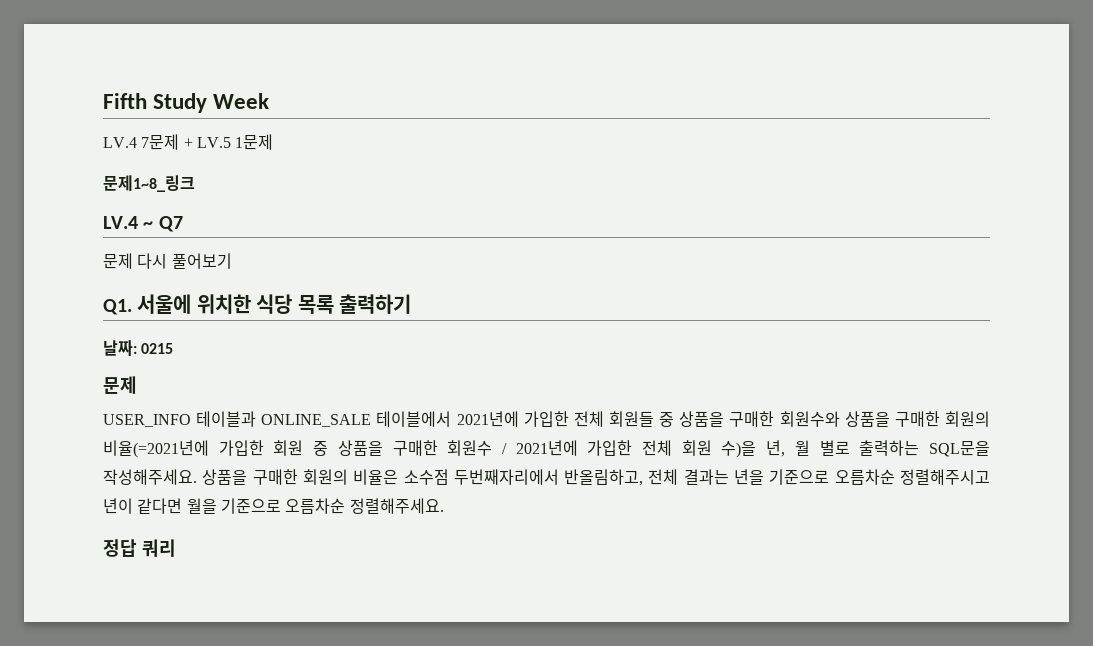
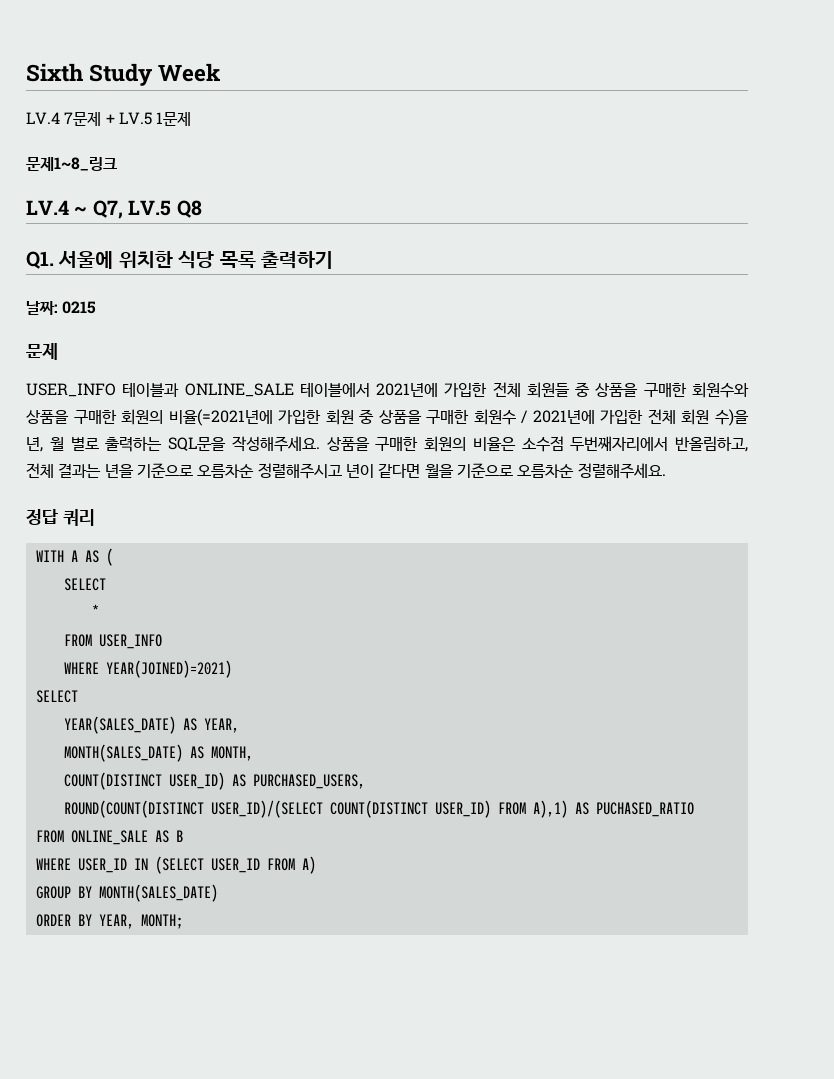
[103,93,147,109] Fifth -> [26,63,83,82] Sixth
[158,216,183,232] [103,253,232,269] Q7 // 문제 다시 풀어보기 -> [92,200,202,219] Q7, LV.5 Q8
(176, 548) none -> [35,548,113,566] [63,578,106,591] [91,604,99,618] [63,634,162,649] [63,660,232,678] [35,690,78,703] [63,716,239,734] [63,744,253,762] [63,772,365,790] [63,800,694,818] [35,830,183,845] [35,856,316,874] [35,884,218,902] [35,914,183,929] // WITH A AS ( // SELECT // * // FROM USER_INFO // WHERE YEAR(JOINED)=2021) // SELECT // YEAR(SALES_DATE) AS YEAR, // MONTH(SALES_DATE) AS MONTH, // COUNT(DISTINCT USER_ID) AS PURCHASED_USERS, // ROUND(COUNT(DISTINCT USER_ID)/(SELECT COUNT(DISTINCT USER_ID) FROM A),1) AS PUCHASED_RATIO // FROM ONLINE_SALE AS B // WHERE USER_ID IN (SELECT USER_ID FROM A) // GROUP BY MONTH(SALES_DATE) // ORDER BY YEAR, MONTH;

